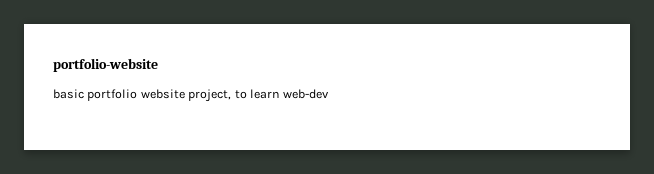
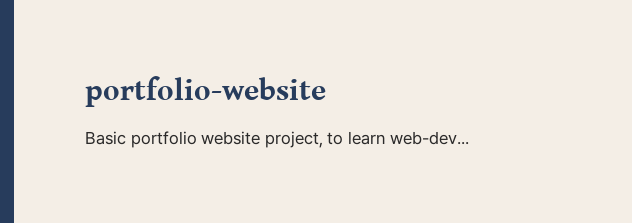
[53,89,84,99] basic -> [85,131,126,145] Basic
[283,89,330,99] web-dev -> [389,131,469,145] web-dev...

